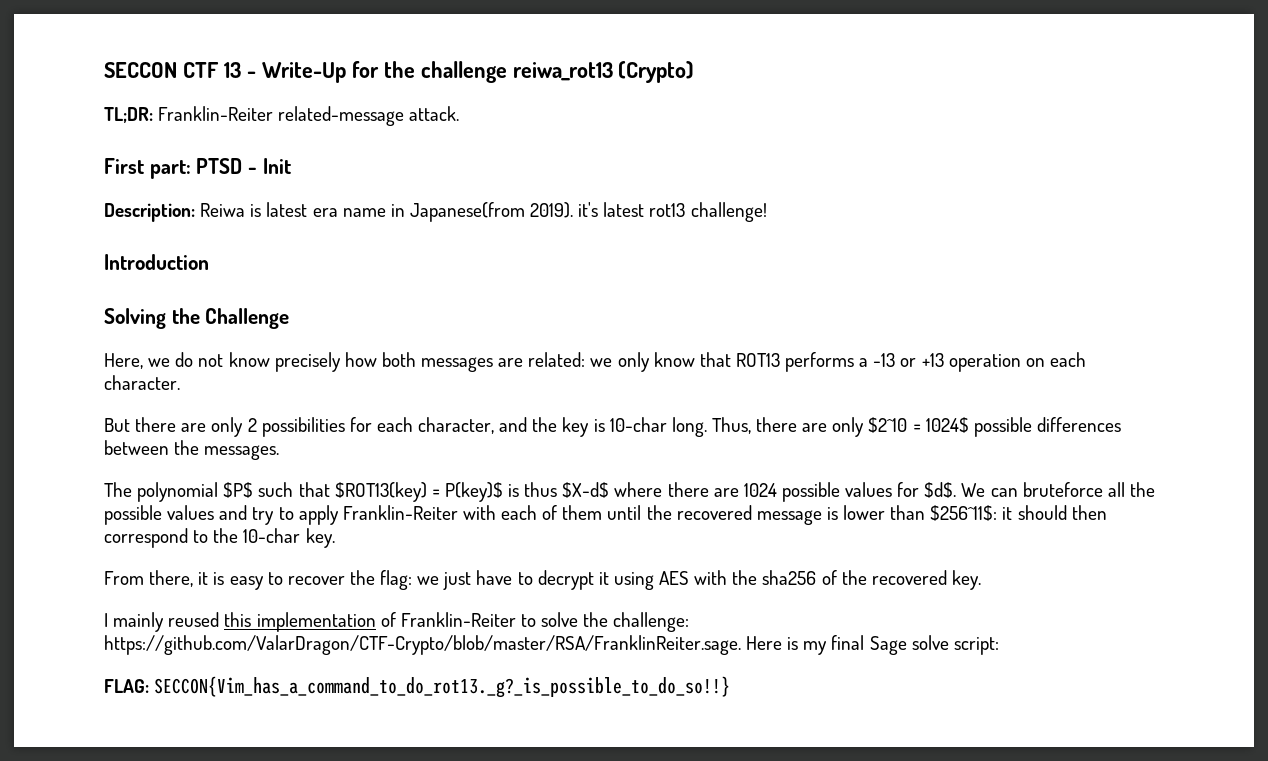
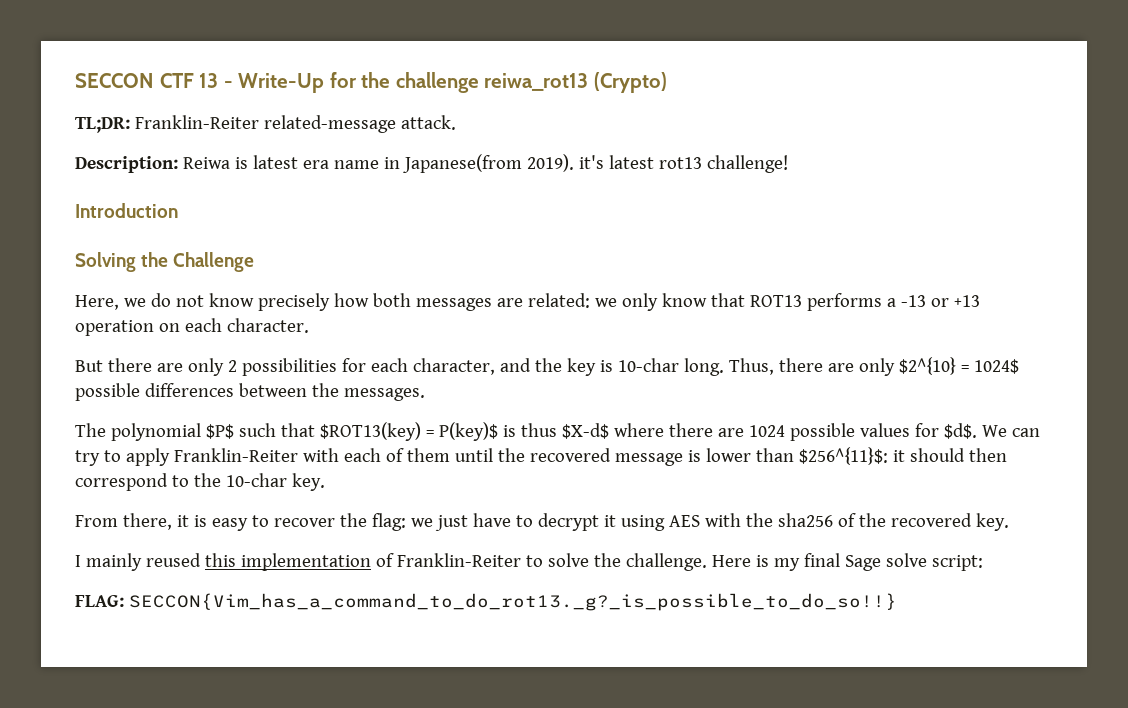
[104,158,291,179] // First part: PTSD - Init -> (456, 122) none
[868,417,908,433] $2^10 -> [898,357,956,375] $2^{10}
[1022,482,1155,497] [104,505,248,525] bruteforce all the possible values and -> (1040, 432) none
[930,505,998,521] $256^11$: -> [798,447,888,465] $256^{11}$:
[613,612,690,632] [104,635,741,655] challenge: https://github.com/ValarDragon/CTF-Crypto/blob/master/RSA/FranklinReiter.sage. -> [625,553,707,571] challenge.

